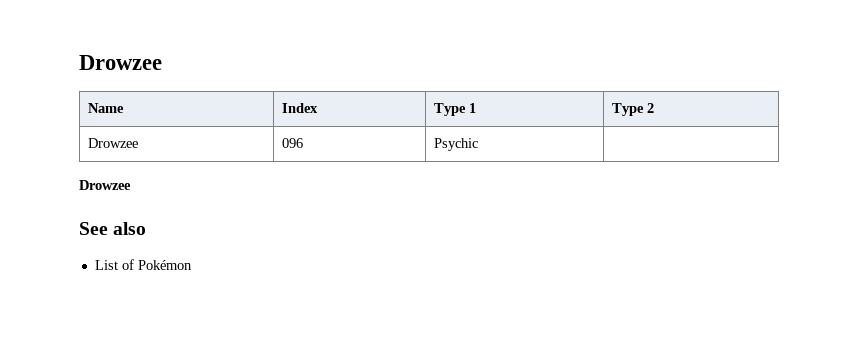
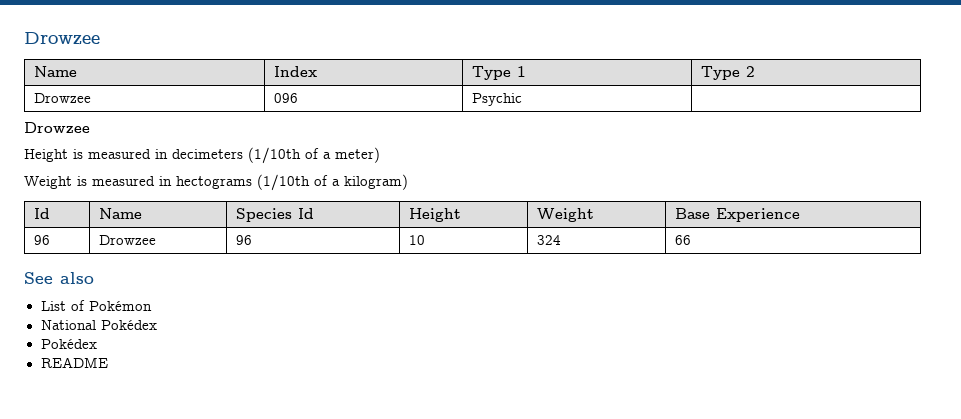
(131, 185) none -> [24,147,380,164] [24,174,408,191] [34,208,51,219] [99,208,143,219] [236,208,315,222] [409,208,462,222] [537,208,595,222] [675,208,801,222] [34,235,51,245] [99,235,157,245] [236,235,253,245] [409,235,426,245] [537,235,562,245] [675,235,692,245] // Height is measured in decimeters (1/10th of a meter) // Weight is measured in hectograms (1/10th of a kilogram) // Id | Name | Species Id | Height | Weight | Base Experience // 96 | Drowzee | 96 | 10 | 324 | 66
(192, 265) none -> [40,320,157,330] [40,339,97,349] [40,357,108,368] // National Pokédex // Pokédex // README

